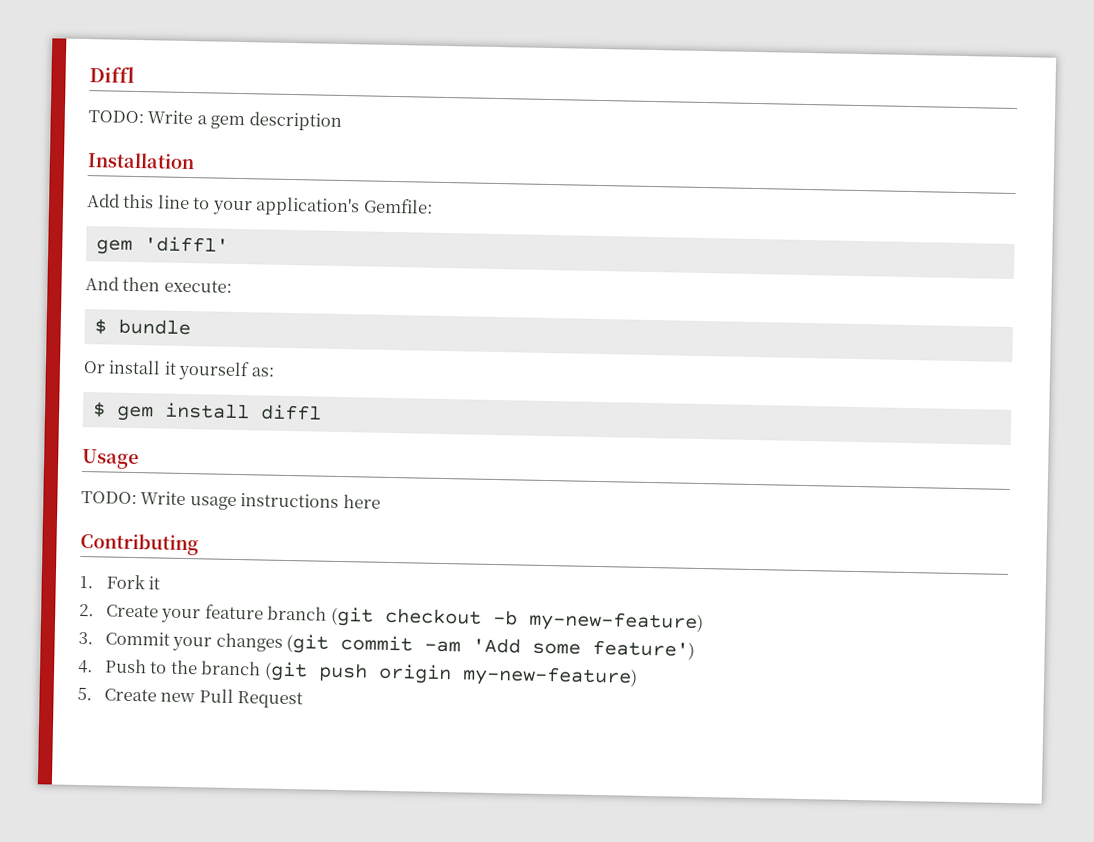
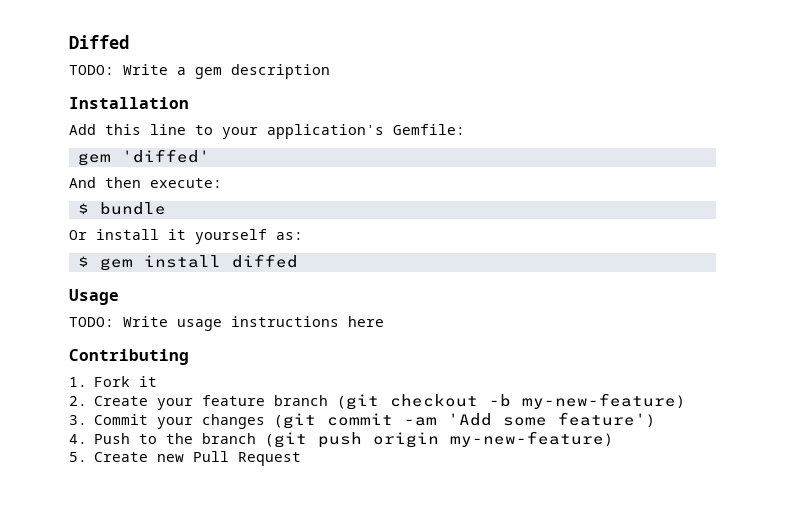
[89,66,135,83] Diffl -> [69,35,129,49] Diffed
[143,236,229,253] 'diffl' -> [121,149,210,163] 'diffed'
[259,404,322,421] diffl -> [231,254,298,268] diffed

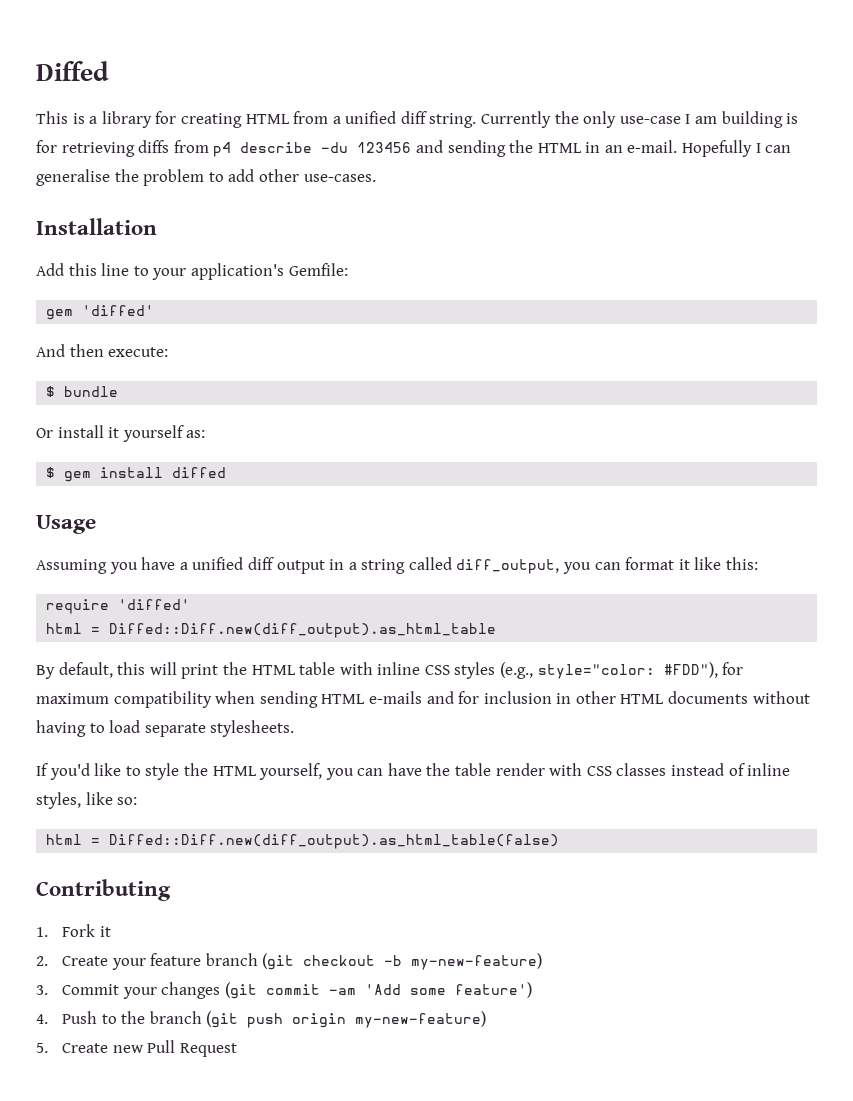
[69,64,330,79] TODO: Write a gem description -> [36,111,799,128] [36,140,792,157] [36,169,376,186] This is a library for creating HTML from a unified diff string. Currently the only use-case I am building is for retrieving diffs from p4 describe -du 123456 and sending the HTML in an e-mail. Hopefully I can generalise the problem to add other use-cases.
[69,316,384,331] TODO: Write usage instructions here -> [36,557,759,574] [46,599,191,614] [46,623,497,638] [36,662,744,679] [36,691,810,708] [36,720,295,737] [36,763,791,780] [36,792,138,809] [46,834,560,849] Assuming you have a unified diff output in a string called diff_output, you can format it like this: // require 'diffed' // html = Diffed::Diff.new(diff_output).as_html_table // By default, this will print the HTML table with inline CSS styles (e.g., style="color: #FDD"), for maximum compatibility when sending HTML e-mails and for inclusion in other HTML documents without having to load separate stylesheets. // If you'd like to style the HTML yourself, you can have the table render with CSS classes instead of inline styles, like so: // html = Diffed::Diff.new(diff_output).as_html_table(false)

